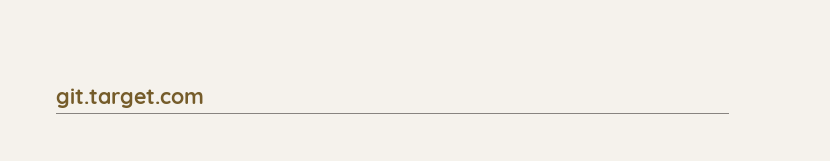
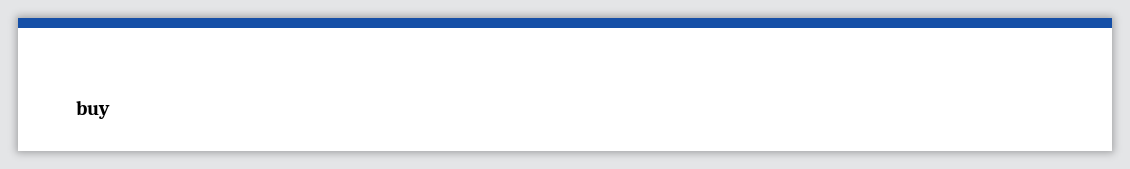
[56,88,204,108] git.target.com -> [76,100,110,119] buy

